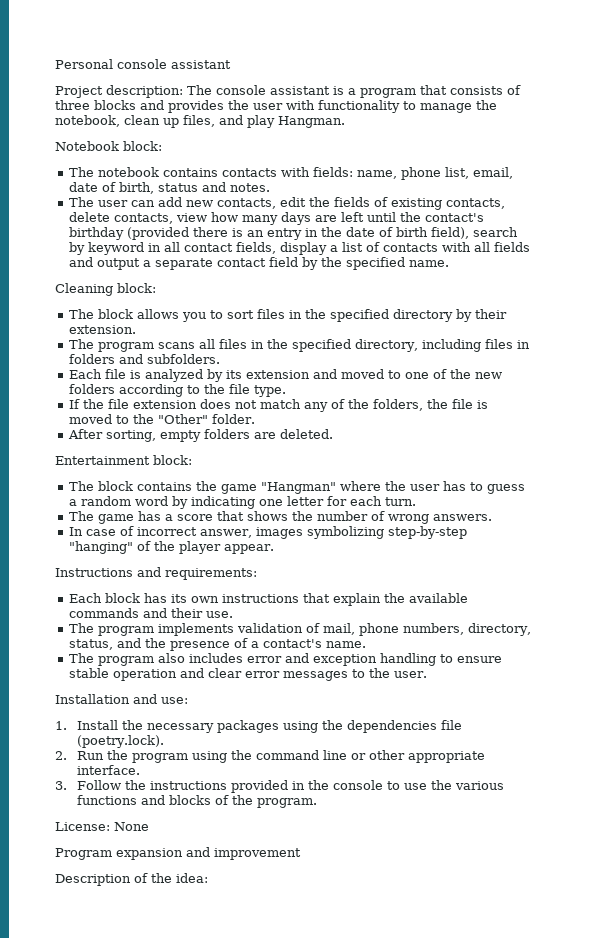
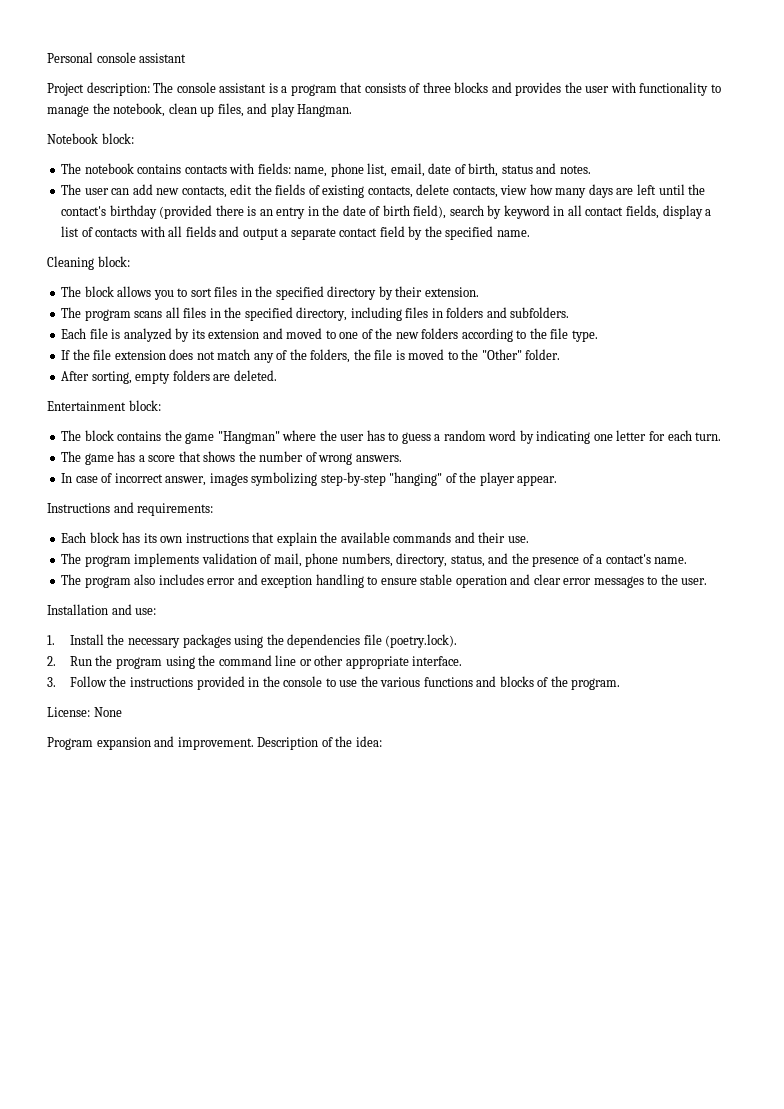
[214,848,301,860] improvement // -> [177,737,254,750] improvement.

